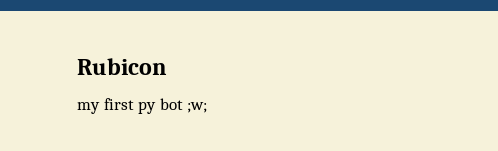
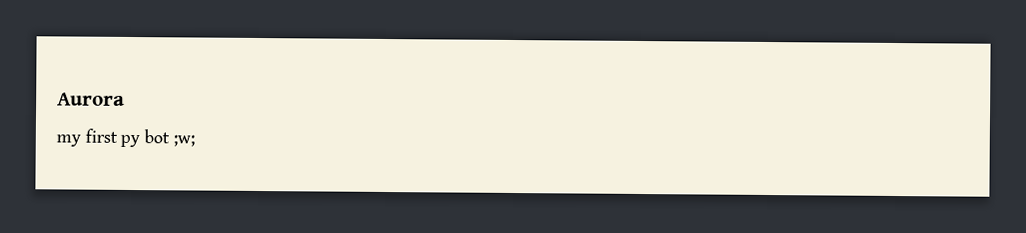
[77,58,167,75] Rubicon -> [57,92,125,106] Aurora

